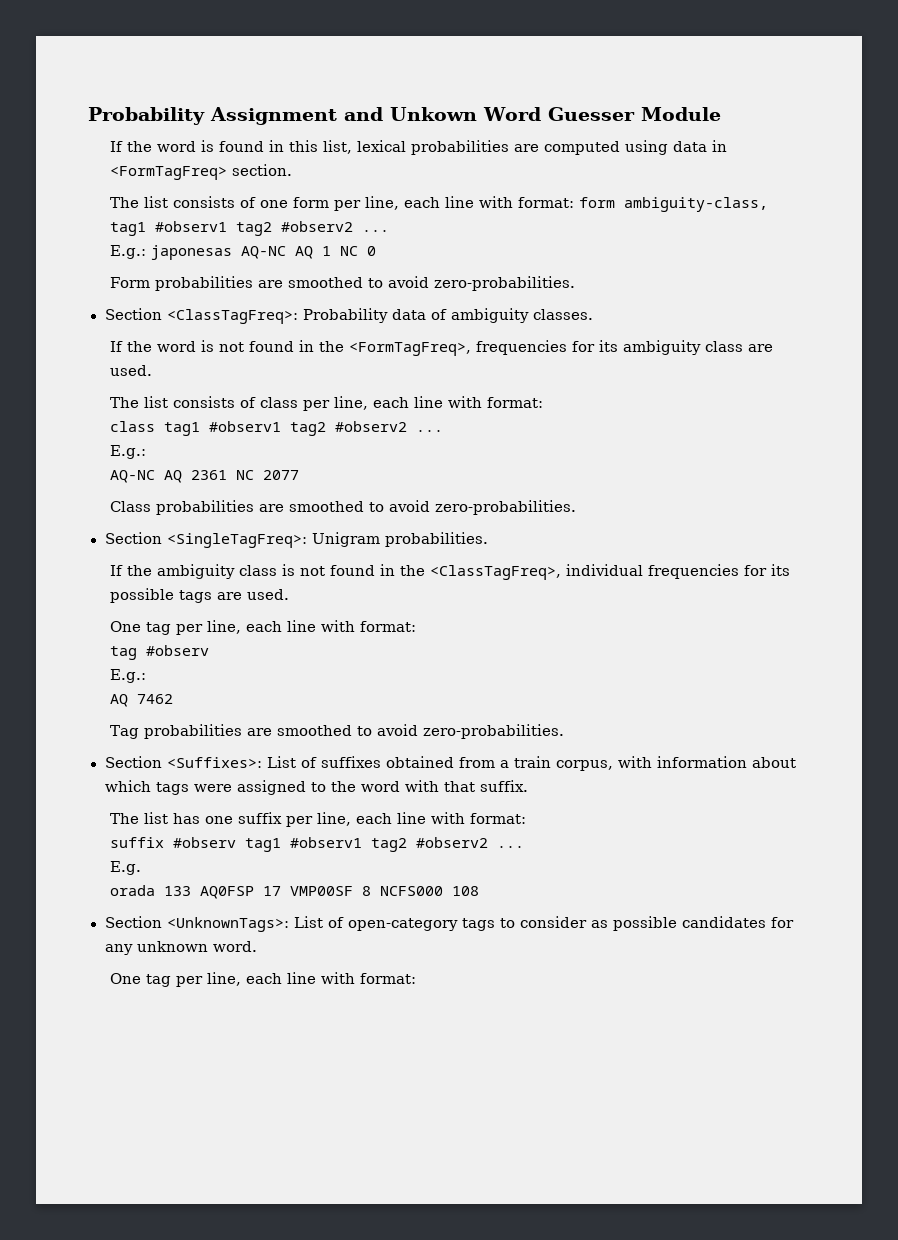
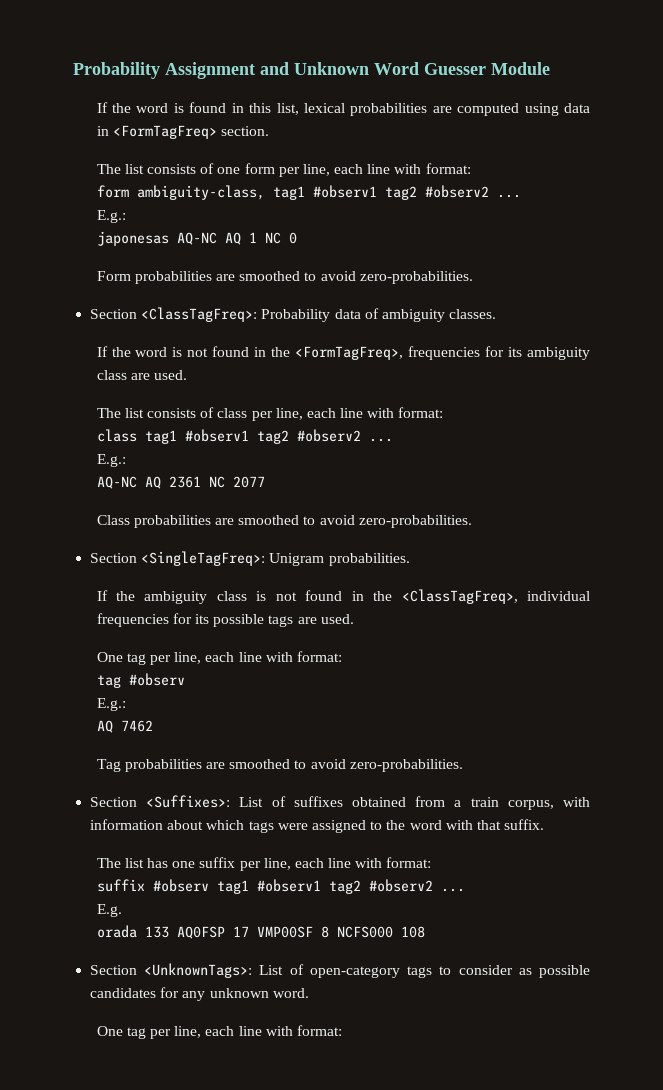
[390,107,477,121] Unkown -> [294,62,369,75] Unknown
(575, 202) none -> (471, 168) //
(147, 252) none -> (126, 216) //

